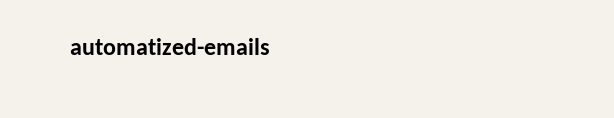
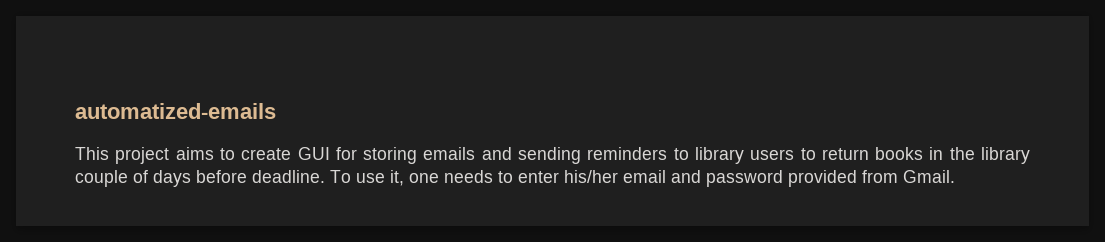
(270, 46) none -> [75,147,1030,164] [75,170,955,187] // This project aims to create GUI for storing emails and sending reminders to library users to return books in the library couple of days before deadline. To use it, one needs to enter his/her email and password provided from Gmail.

